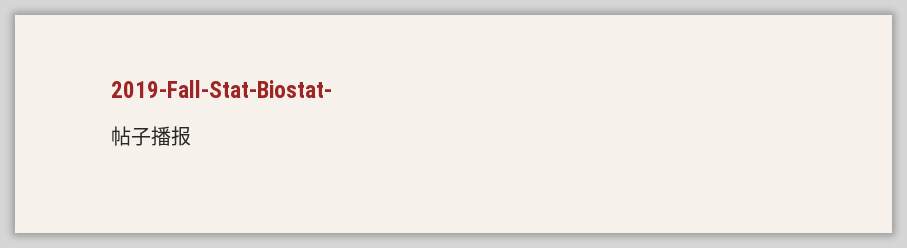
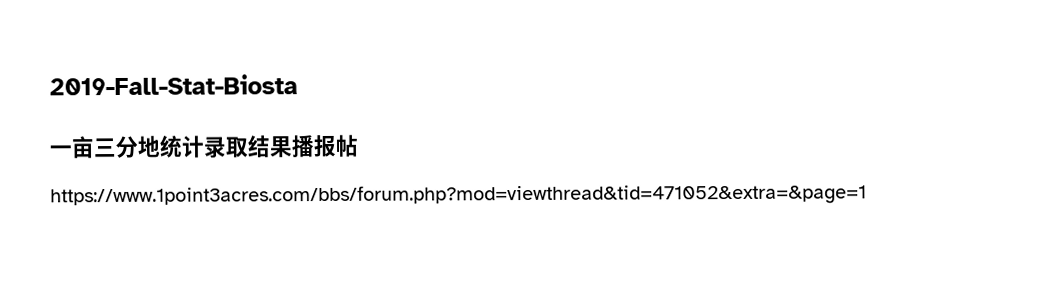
[111,80,332,98] [111,126,191,146] 2019-Fall-Stat-Biostat- // 帖子播报 -> [49,74,298,96] [49,134,359,159] [50,183,867,208] 2019-Fall-Stat-Biosta // 一亩三分地统计录取结果播报帖 // https://www.1point3acres.com/bbs/forum.php?mod=viewthread&tid=471052&extra=&page=1

